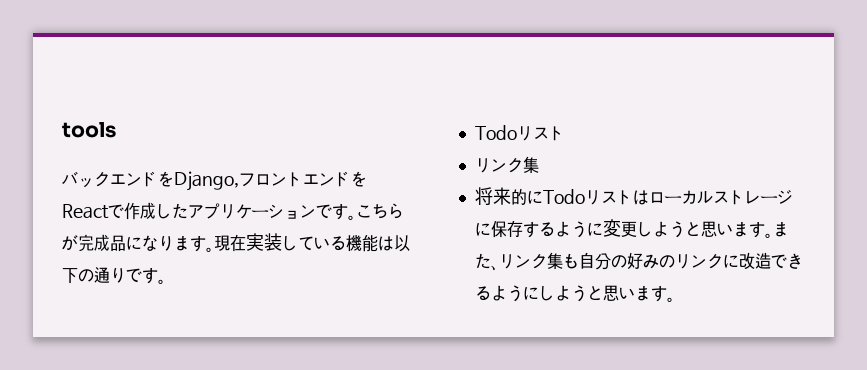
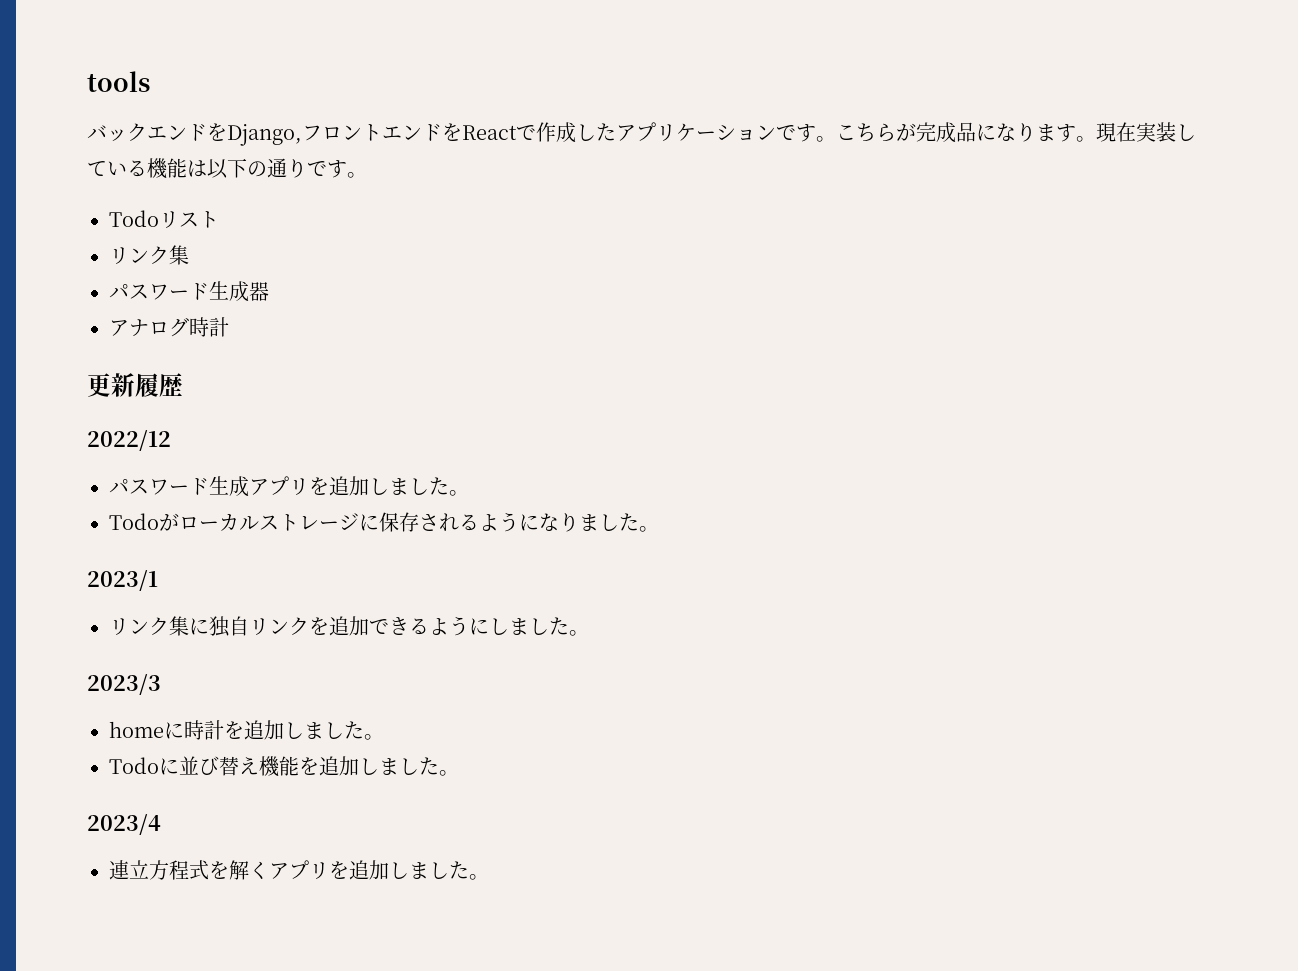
[474,187,649,205] 将来的にTodoリストは -> [109,281,269,302] [109,317,229,337] [87,373,183,397] [87,430,171,451] [109,476,469,497] [109,513,179,531] パスワード生成器 // アナログ時計 // 更新履歴 // 2022/12 // パスワード生成アプリを追加しました。 // Todoが
[522,219,789,238] [474,252,803,271] [474,285,667,302] するように変更しようと思います。また、リンク集も自分の好みのリンクに改造できるようにしようと思います -> [419,512,659,532] [87,570,158,591] [109,616,589,637] [87,674,161,695] [109,720,384,740] [109,756,459,777] [87,814,161,835] [109,860,469,880] されるようになりました。 // 2023/1 // リンク集に独自リンクを追加できるようにしました。 // 2023/3 // homeに時計を追加しました。 // Todoに並び替え機能を追加しました。 // 2023/4 // 連立方程式を解くアプリを追加しました

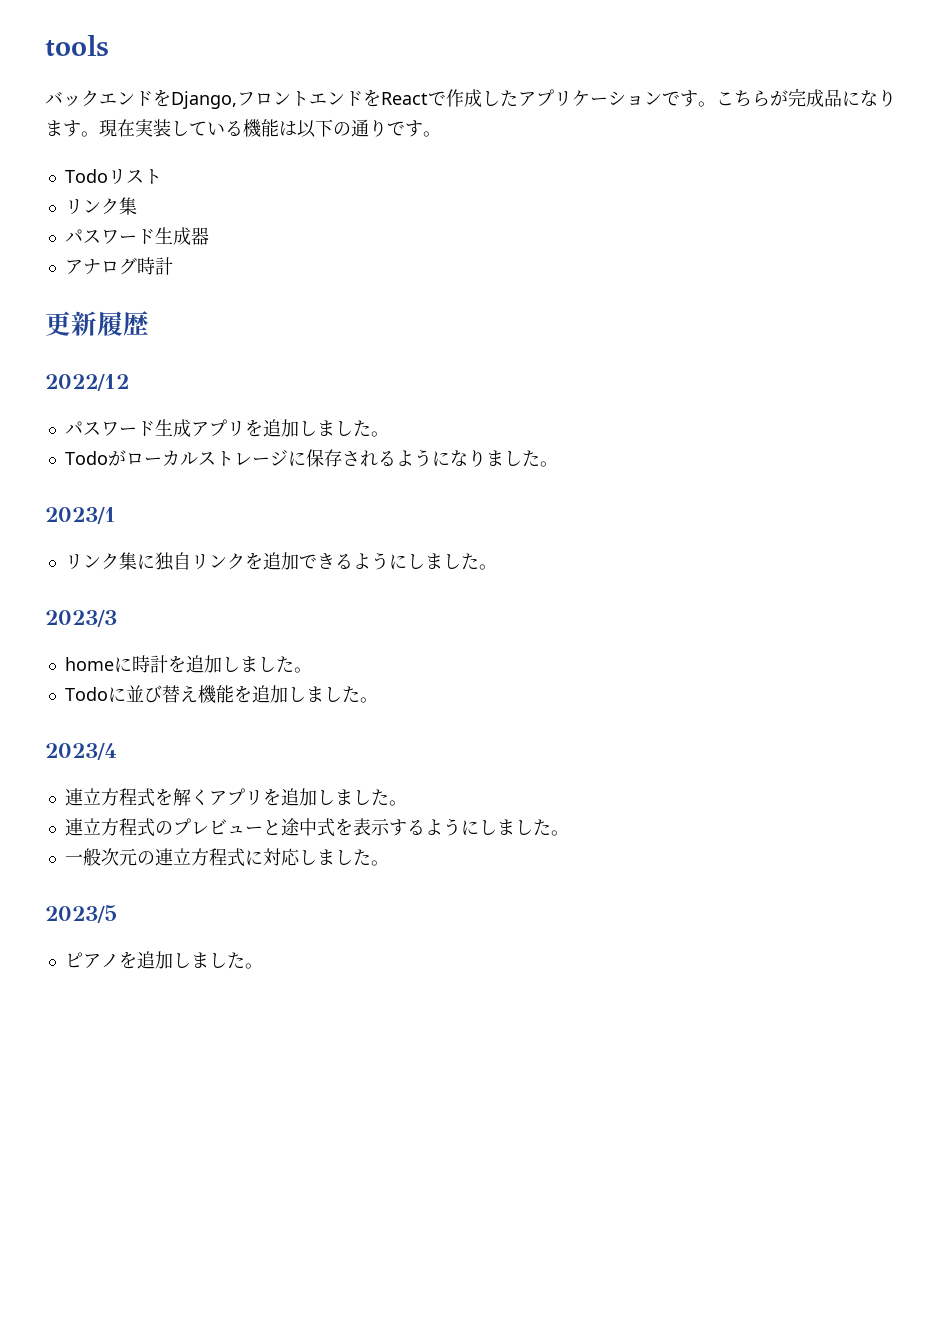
(489, 877) none -> [64,818,569,837] [64,848,389,867] [45,905,117,923] [64,951,263,969] // 連立方程式のプレビューと途中式を表示するようにしました。 // 一般次元の連立方程式に対応しました。 // 2023/5 // ピアノを追加しました。

